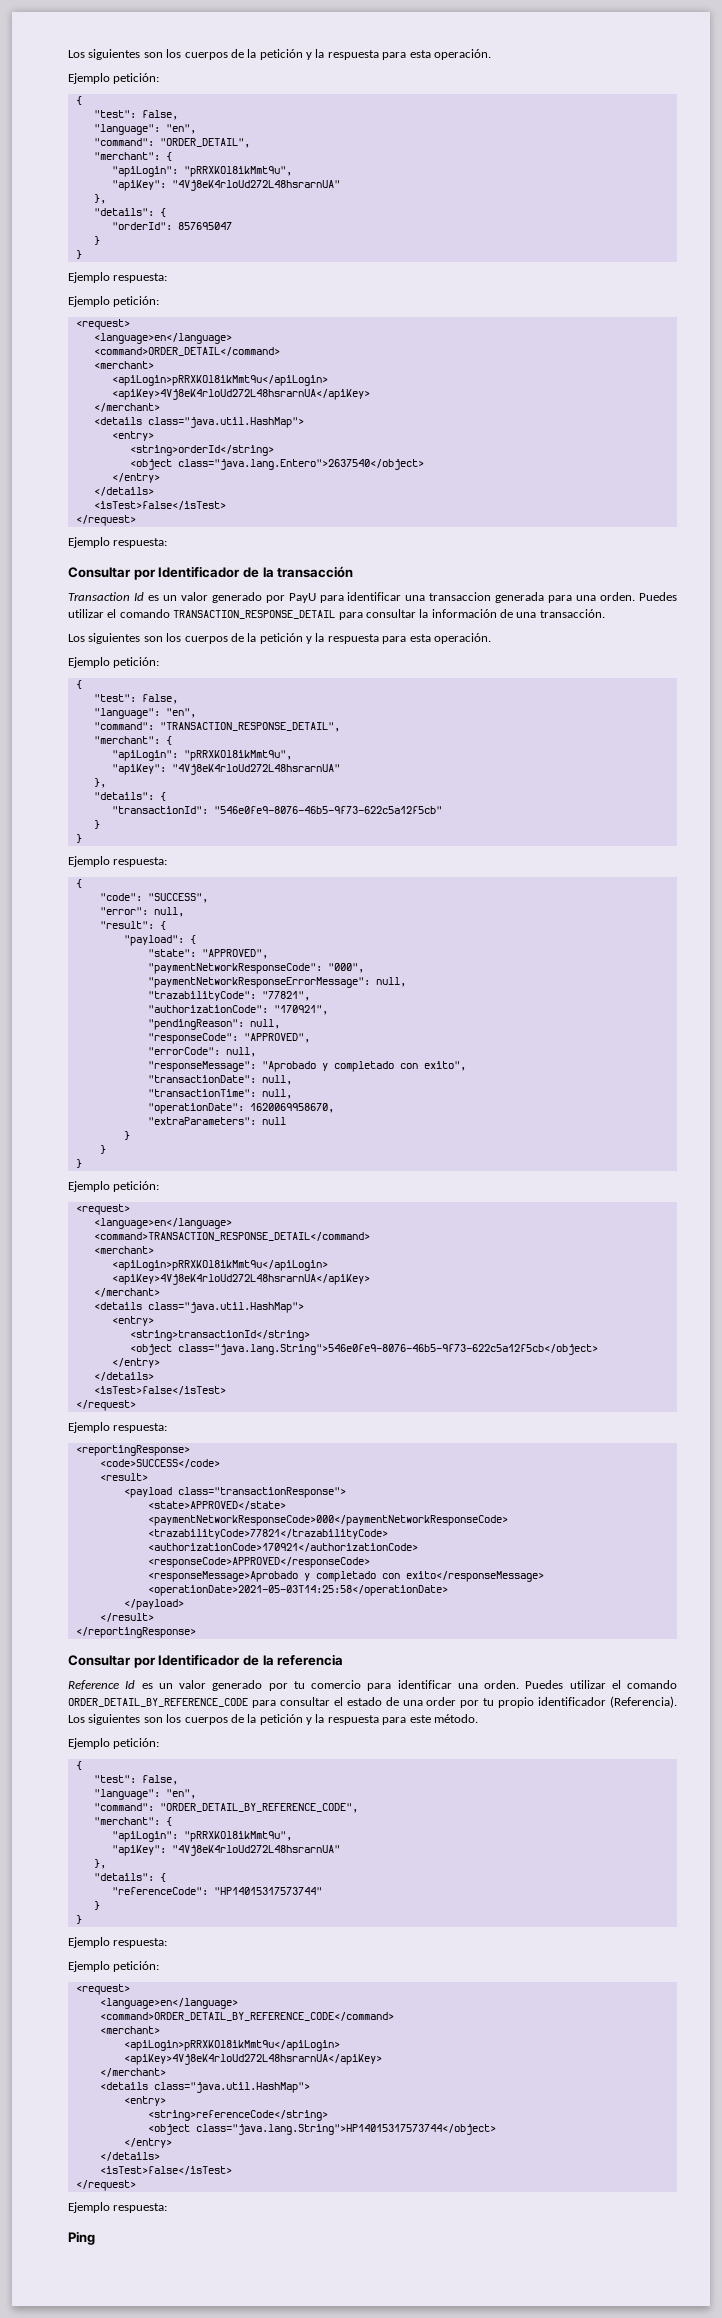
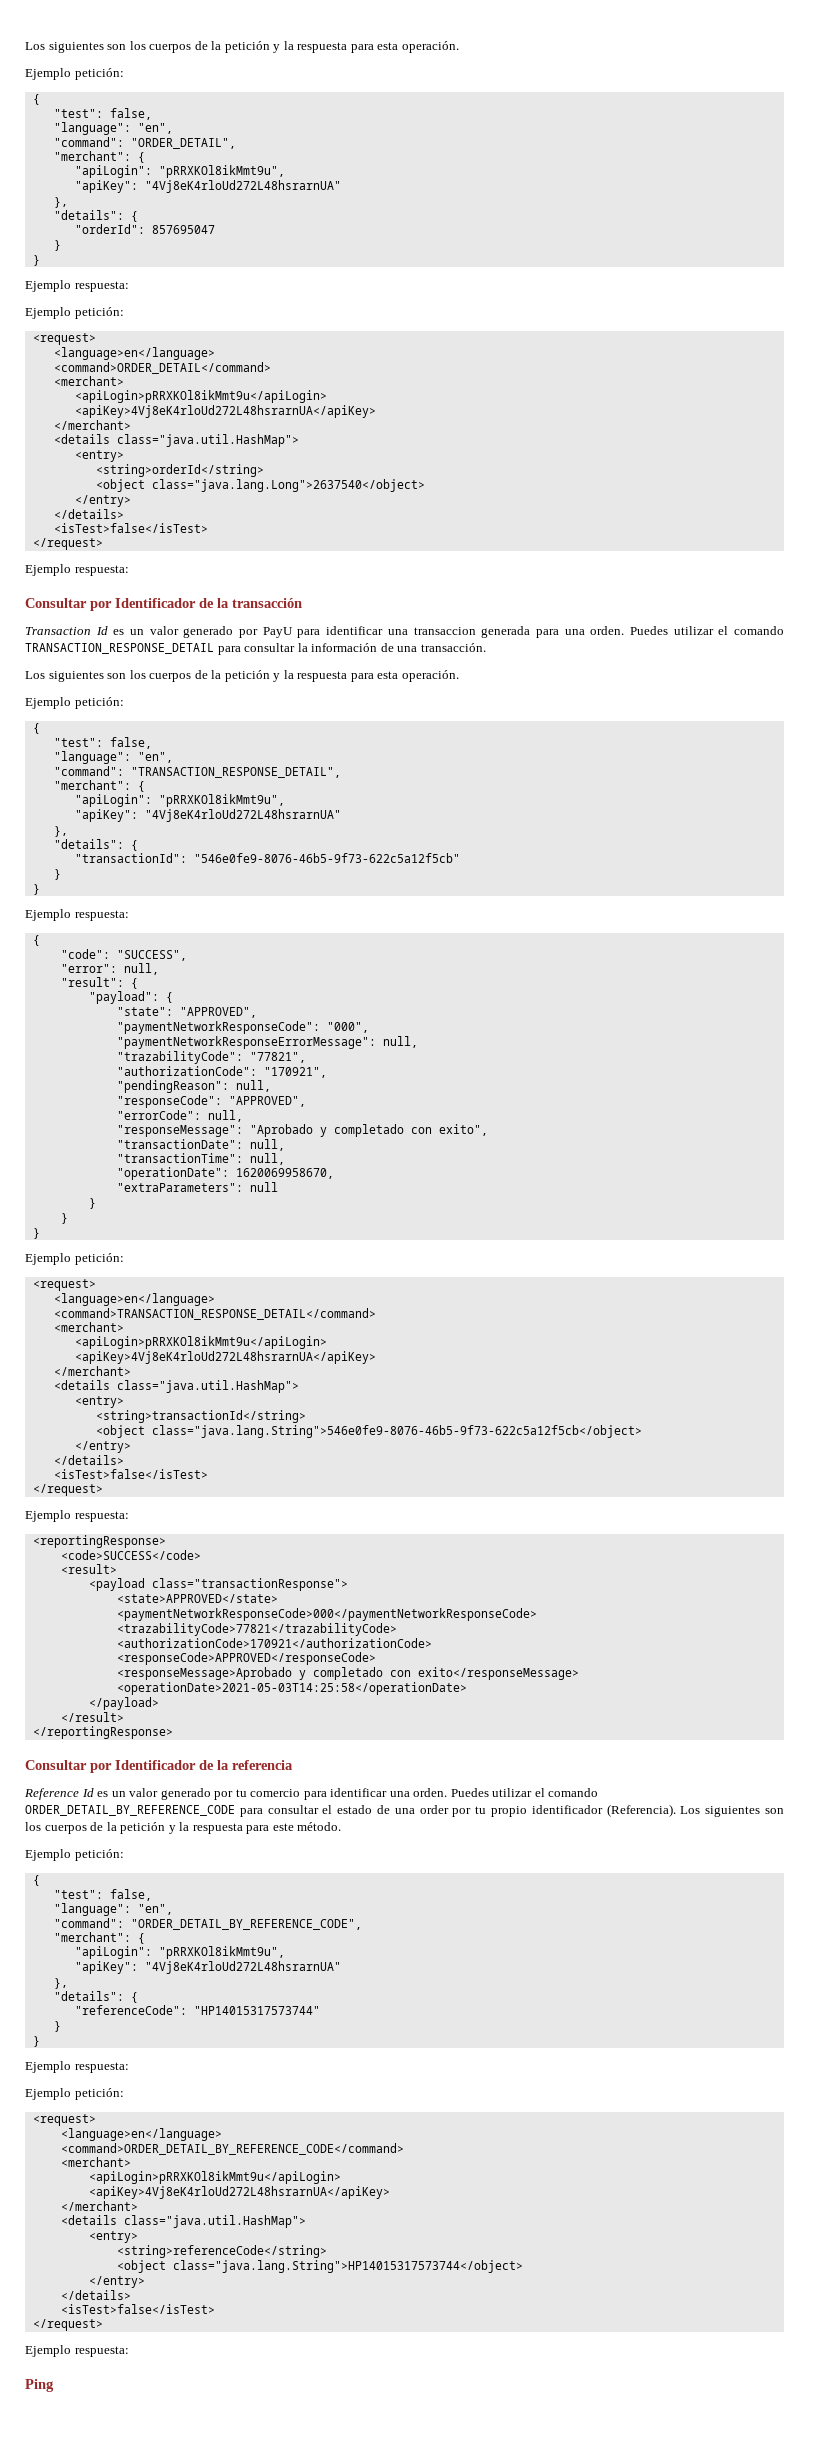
[177,459,424,470] class="java.lang.Entero">2637540</object> -> [151,479,425,492] class="java.lang.Long">2637540</object>

